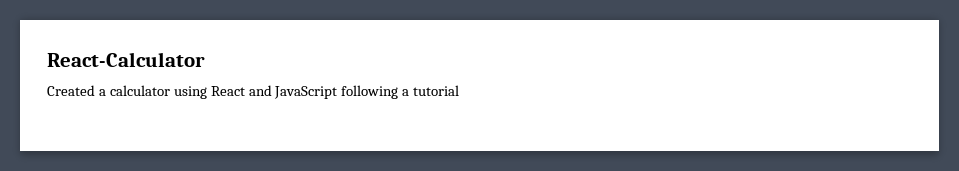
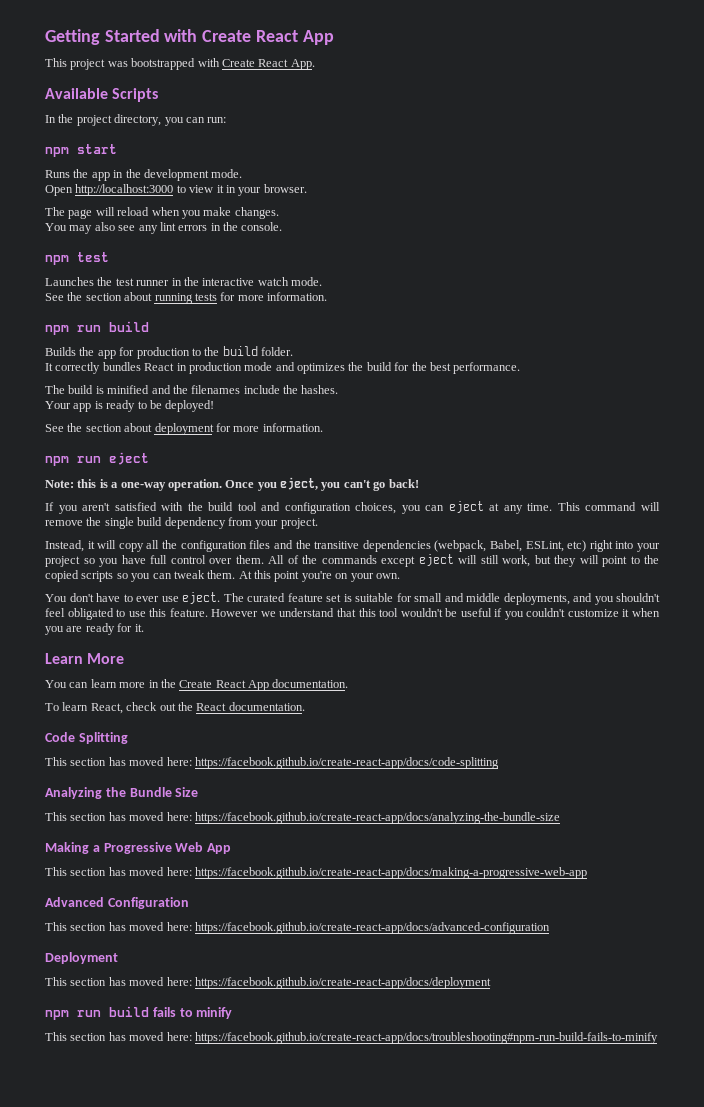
[47,52,205,67] [47,85,460,99] React-Calculator // Created a calculator using React and JavaScript following a tutorial -> [45,29,334,45] [45,58,315,70] [45,88,159,102] [45,114,227,126] [45,144,117,157] [45,169,243,181] [45,184,307,196] [45,207,279,219] [45,222,283,234] [45,252,109,265] [45,277,322,286] [45,292,327,304] [45,321,149,335] [45,346,293,359] [45,362,521,374] [45,385,339,394] [45,400,215,412] [45,423,323,435] [45,452,149,466] [45,477,419,491] [45,501,660,514] [45,517,318,529] [45,540,660,552] [45,554,659,567] [45,570,400,582] [45,592,660,605] [45,608,660,620] [45,623,144,635] [45,653,125,664] [45,679,349,691] [45,702,305,714] [45,732,128,744] [45,757,499,769] [45,787,199,799] [45,812,560,824] [45,842,232,854] [45,867,587,879] [45,897,189,909] [45,922,550,934] [45,952,118,964] [45,977,491,989] [45,1006,233,1020] [45,1032,658,1044] Getting Started with Create React App // This project was bootstrapped with Create React App. // Available Scripts // In the project directory, you can run: // npm start // Runs the app in the development mode. // Open http://localhost:3000 to view it in your browser. // The page will reload when you make changes. // You may also see any lint errors in the console. // npm test // Launches the test runner in the interactive watch mode. // See the section about running tests for more information. // npm run build // Builds the app for production to the build folder. // It correctly bundles React in production mode and optimizes the build for the best performance. // The build is minified and the filenames include the hashes. // Your app is ready to be deployed! // See the section about deployment for more information. // npm run eject // Note: this is a one-way operation. Once you eject, you can't go back! // If you aren't satisfied with the build tool and configuration choices, you can eject at any time. This command will remove the single build dependency from your project. // Instead, it will copy all the configuration files and the transitive dependencies (webpack, Babel, ESLint, etc) right into your project so you have full control over them. All of the commands except eject will still work, but they will point to the copied scripts so you can tweak them. At this point you're on your own. // You don't have to ever use eject. The curated feature set is suitable for small and middle deployments, and you shouldn't feel obligated to use this feature. However we understand that this tool wouldn't be useful if you couldn't customize it when you are ready for it. // Learn More // You can learn more in the Create React App documentation. // To learn React, check out the React documentation. // Code Splitting // This section has moved here: https://facebook.github.io/create-react-app/docs/code-splitting // Analyzing the Bundle Size // This section has moved here: https://facebook.github.io/create-react-app/docs/analyzing-the-bundle-size // Making a Progressive Web App // This section has moved here: https://facebook.github.io/create-react-app/docs/making-a-progressive-web-app // Advanced Configuration // This section has moved here: https://facebook.github.io/create-react-app/docs/advanced-configuration // Deployment // This section has moved here: https://facebook.github.io/create-react-app/docs/deployment // npm run build fails to minify // This section has moved here: https://facebook.github.io/create-react-app/docs/troubleshooting#npm-run-build-fails-to-minify

